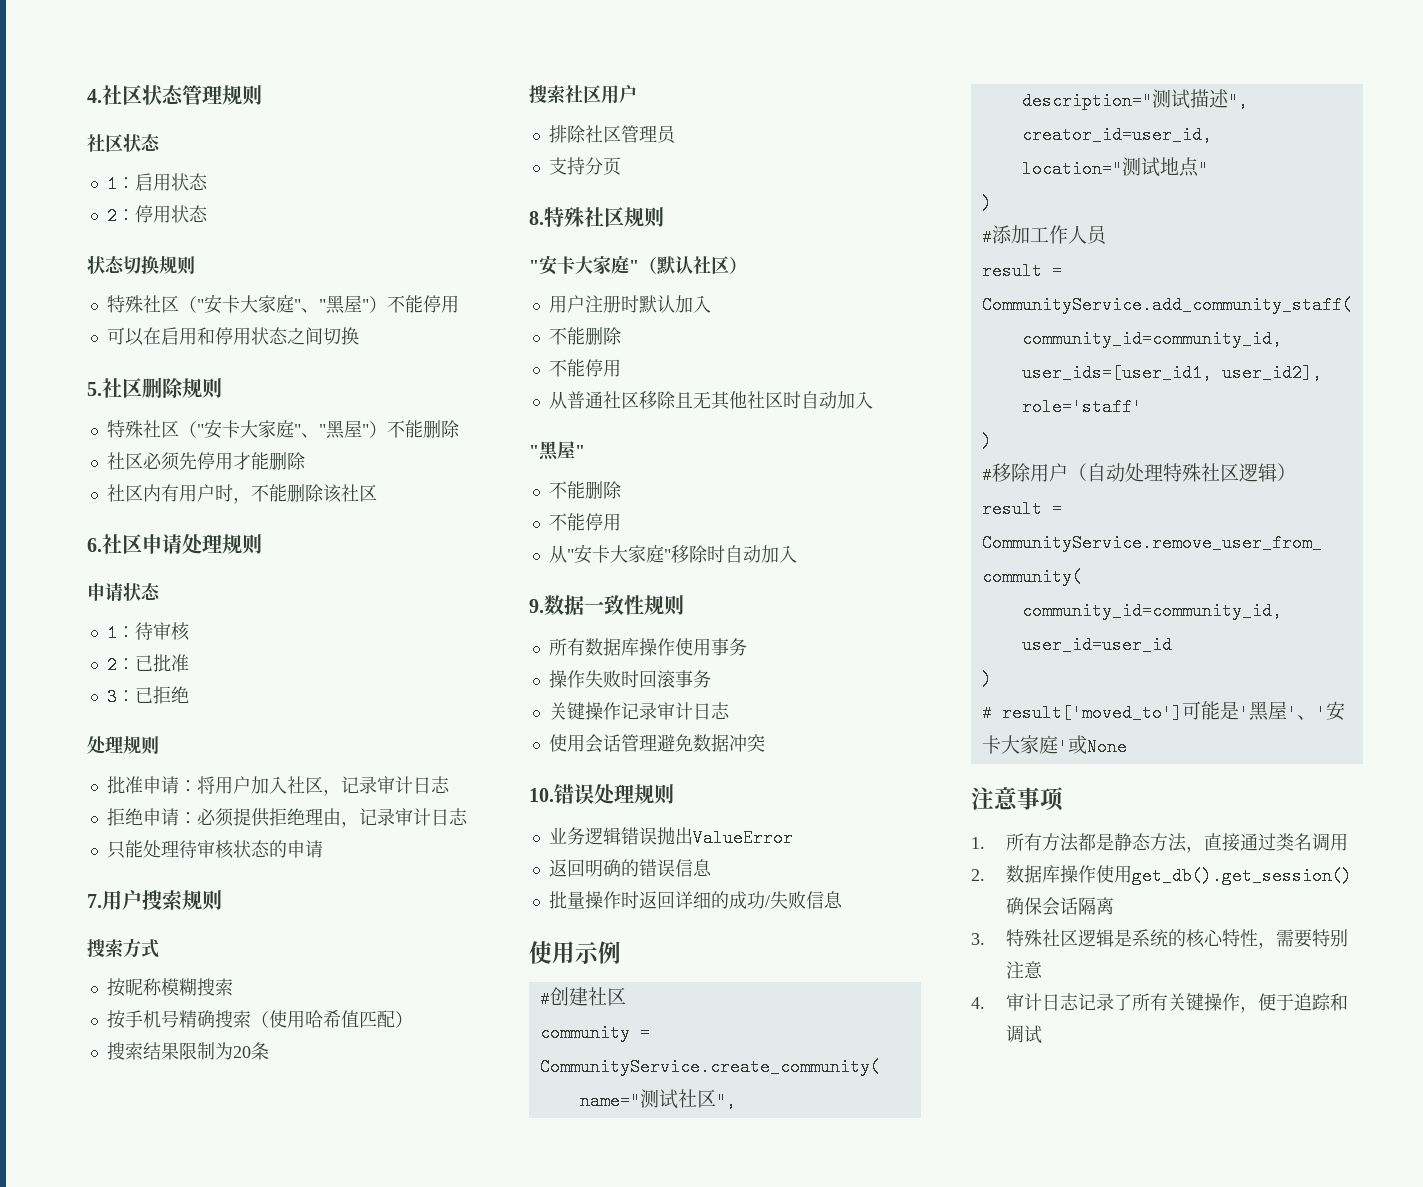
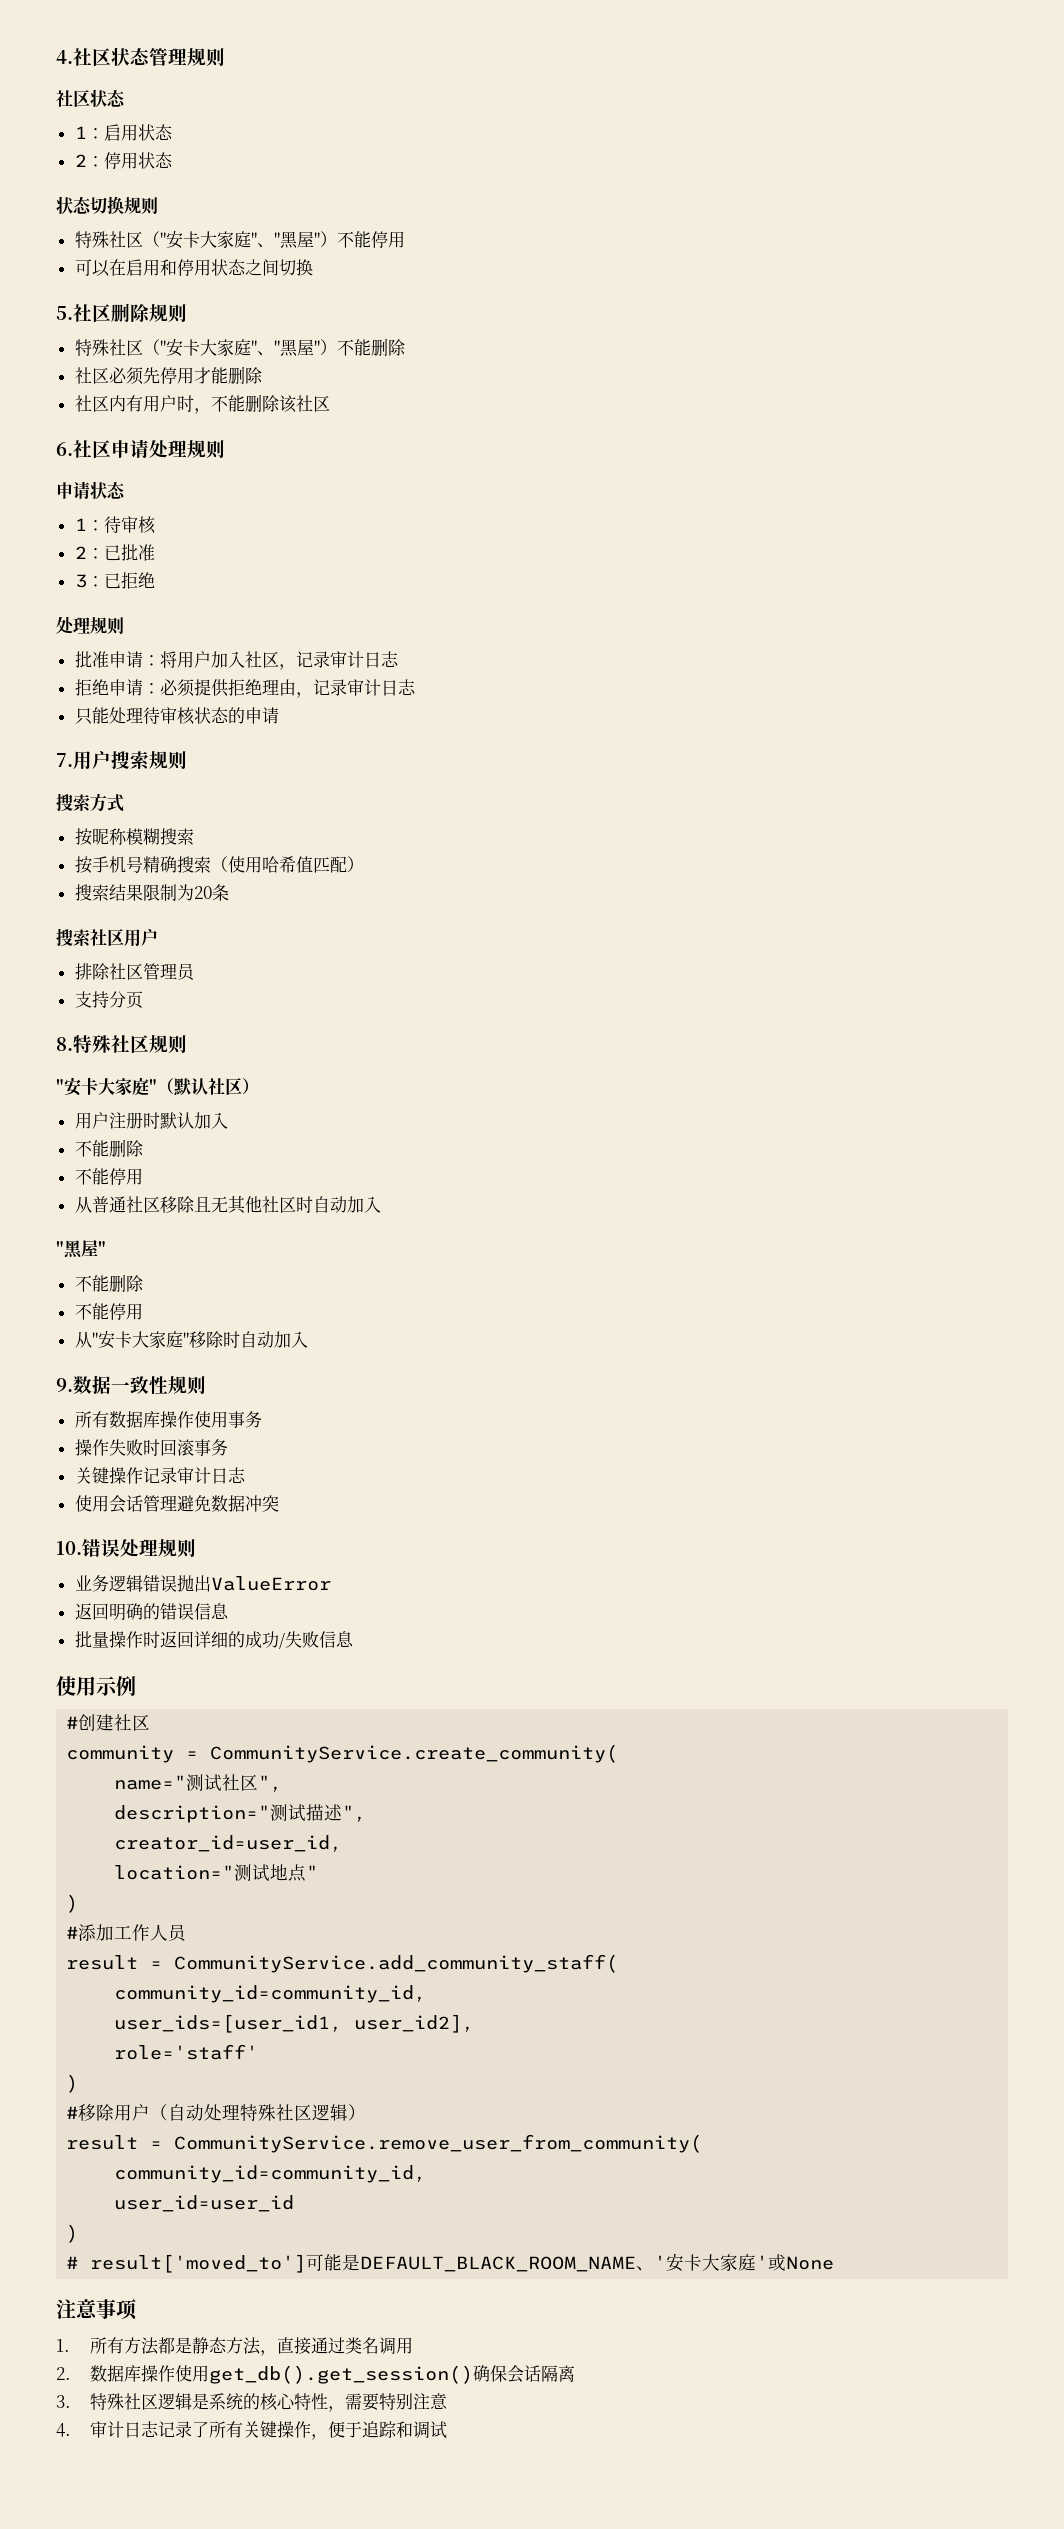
[1238,701,1297,722] '黑屋' -> [360,2256,637,2272] DEFAULT_BLACK_ROOM_NAME

